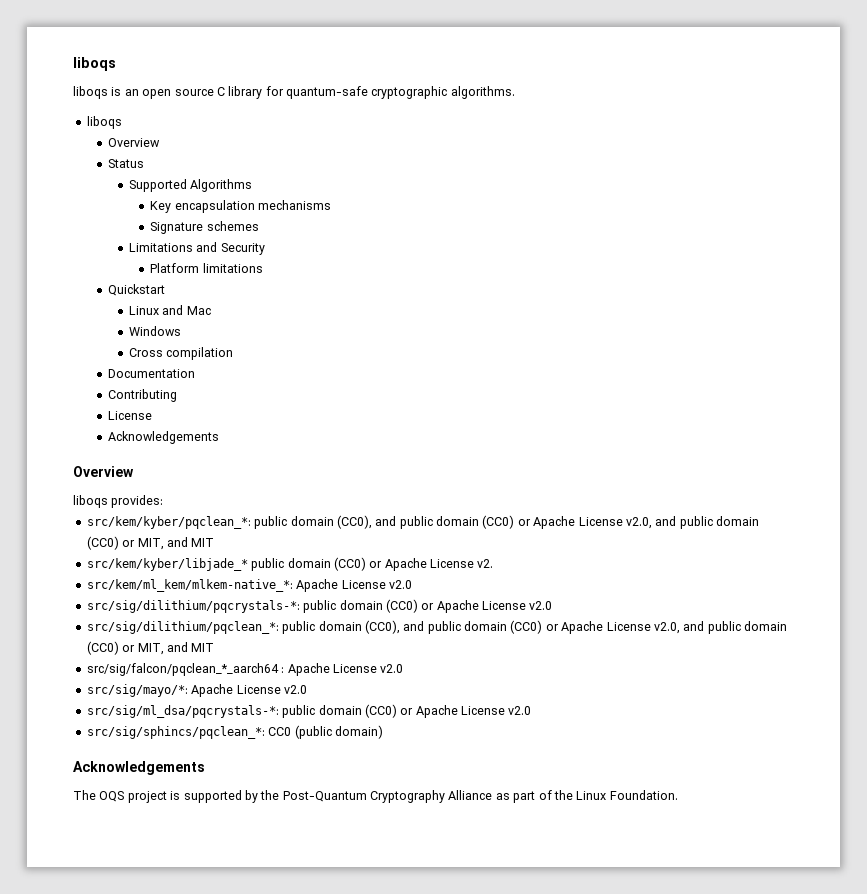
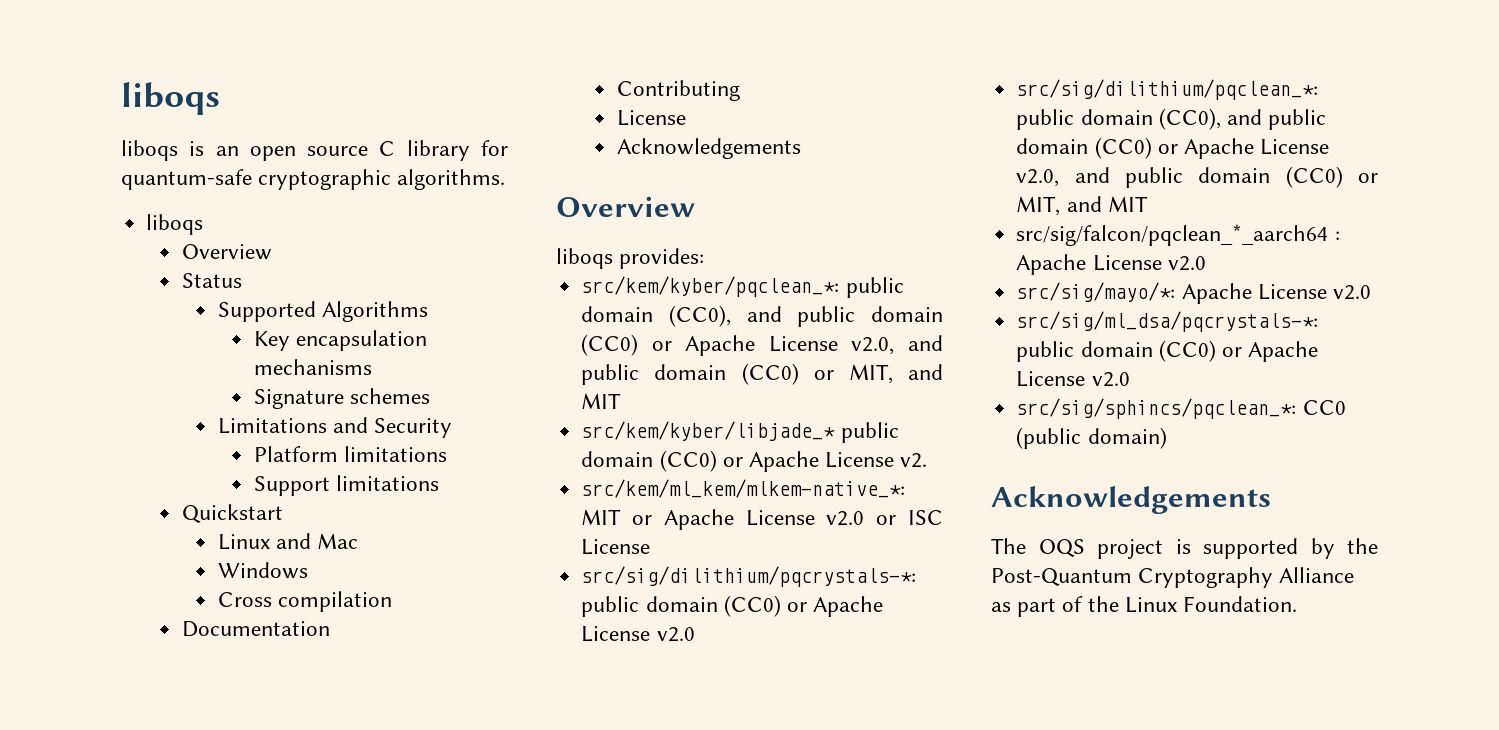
(263, 268) none -> [253,475,440,496] // Support limitations
[296,579,412,592] Apache License v2.0 -> [581,509,943,530] [581,539,651,555] MIT or Apache License v2.0 or ISC License

